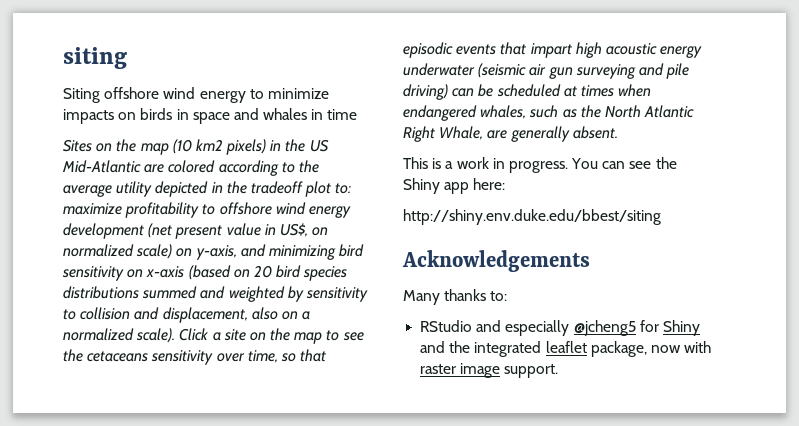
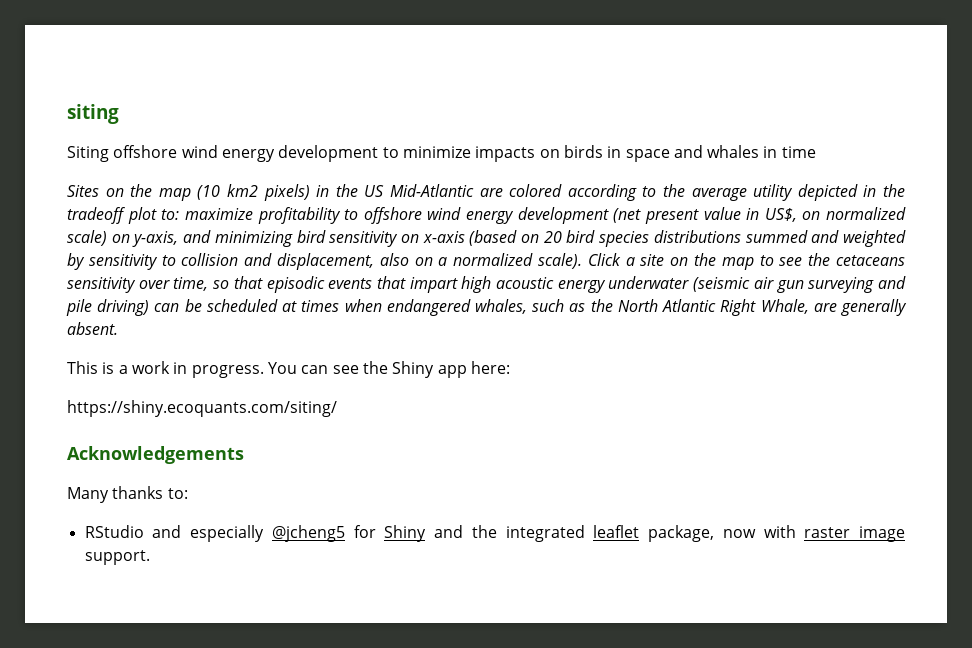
(246, 97) none -> [278,145,379,162] development
[403,209,661,225] http://shiny.env.duke.edu/bbest/siting -> [67,400,337,417] https://shiny.ecoquants.com/siting/

